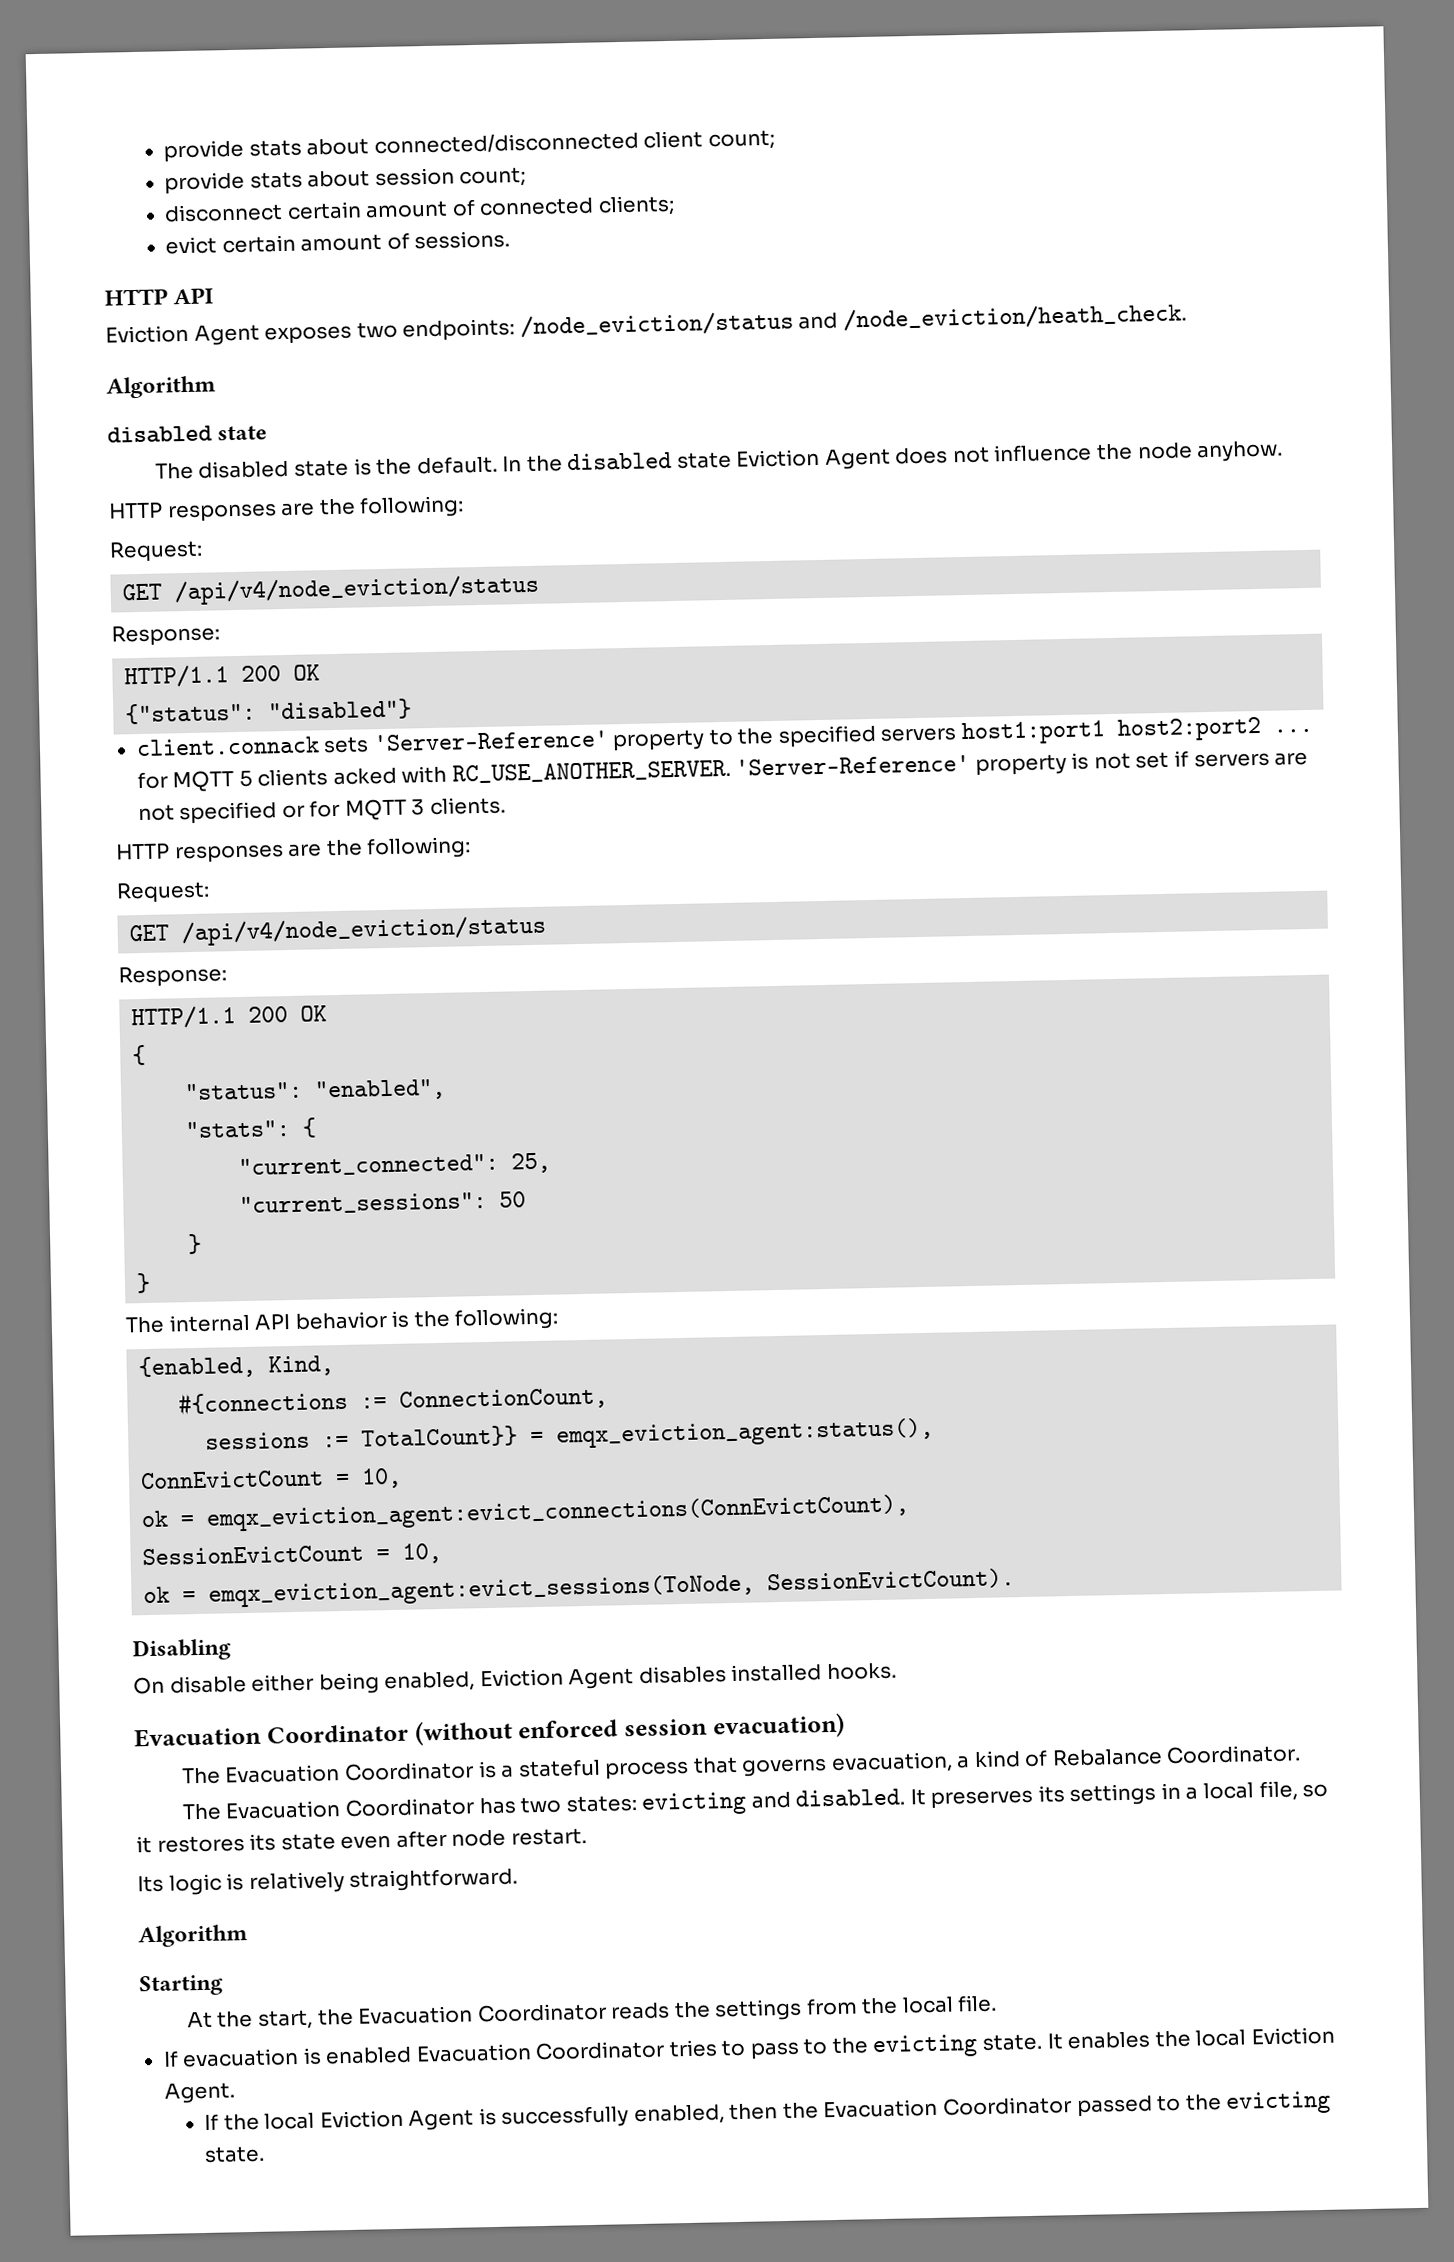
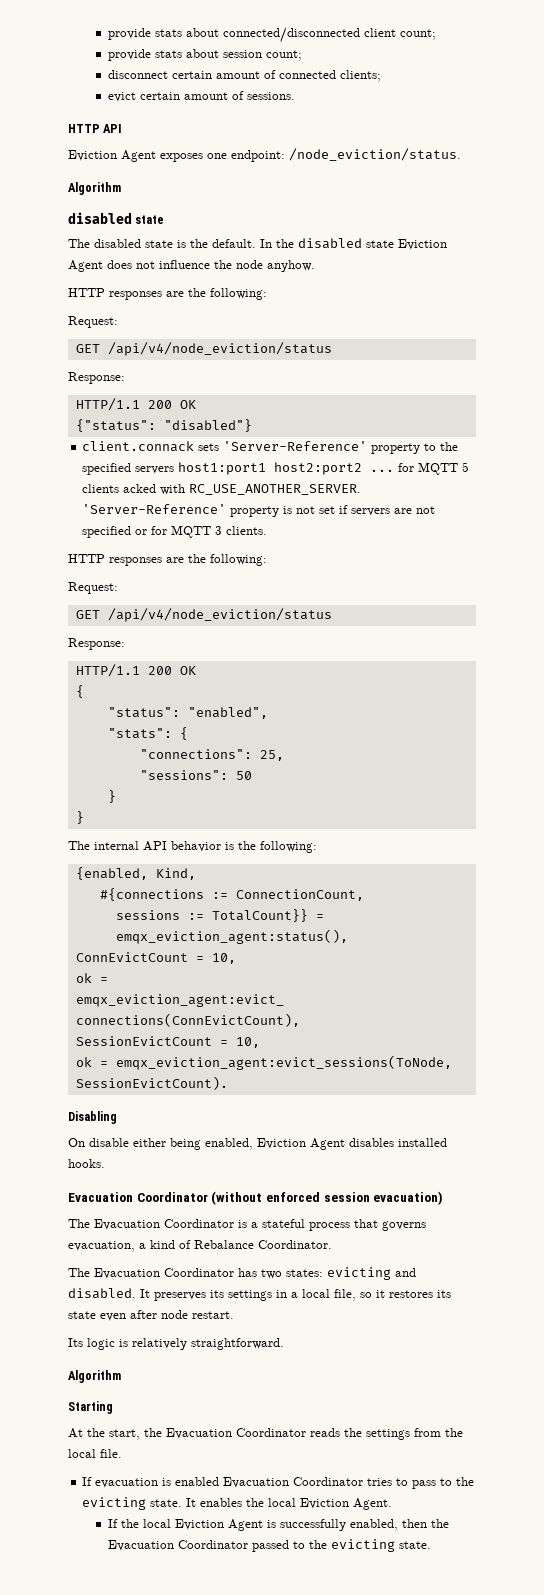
[356,302,1187,342] two endpoints: /node_eviction/status and /node_eviction/heath_check. -> [207,148,461,162] one endpoint: /node_eviction/status.
[238,1153,500,1178] "current_connected": -> [139,749,252,759] "connections":
[239,1191,488,1216] "current_sessions": -> [139,770,228,780] "sessions":

